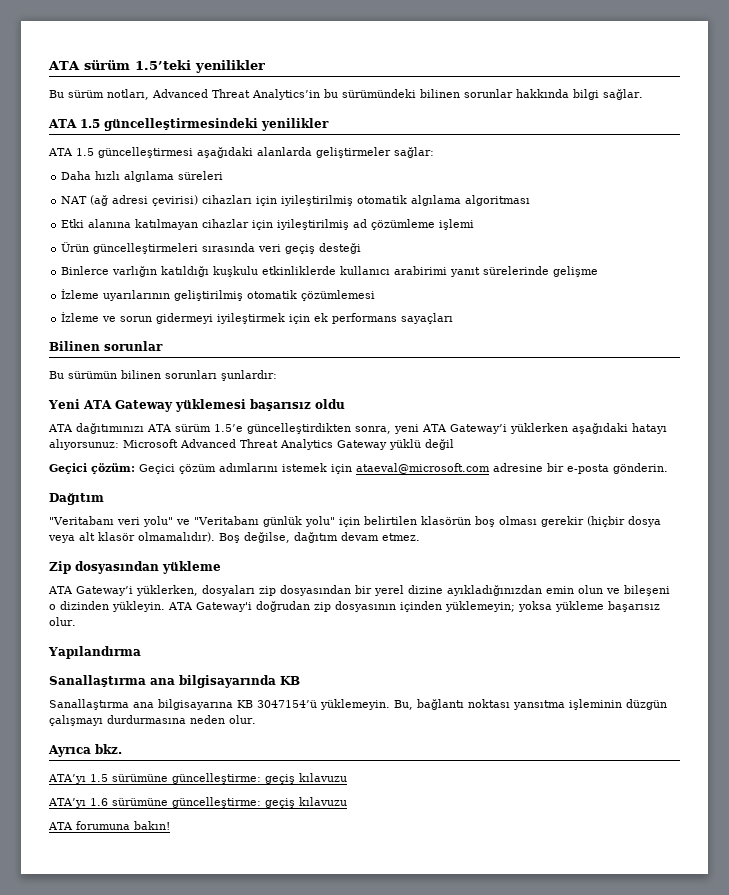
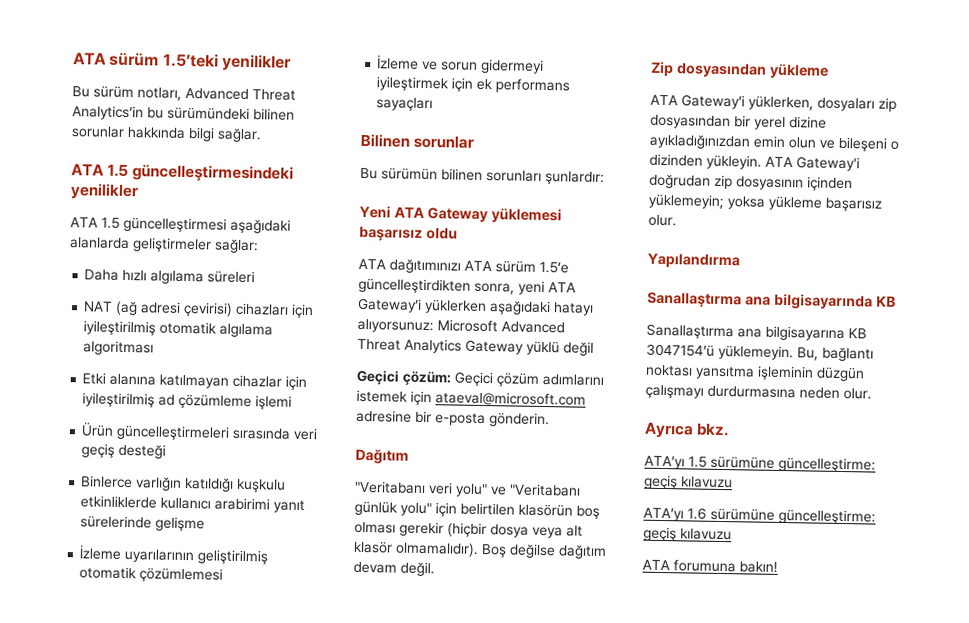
[244,532,290,543] değilse, -> [509,543,556,559] değilse
[382,533,420,541] etmez. -> [400,561,435,577] değil.

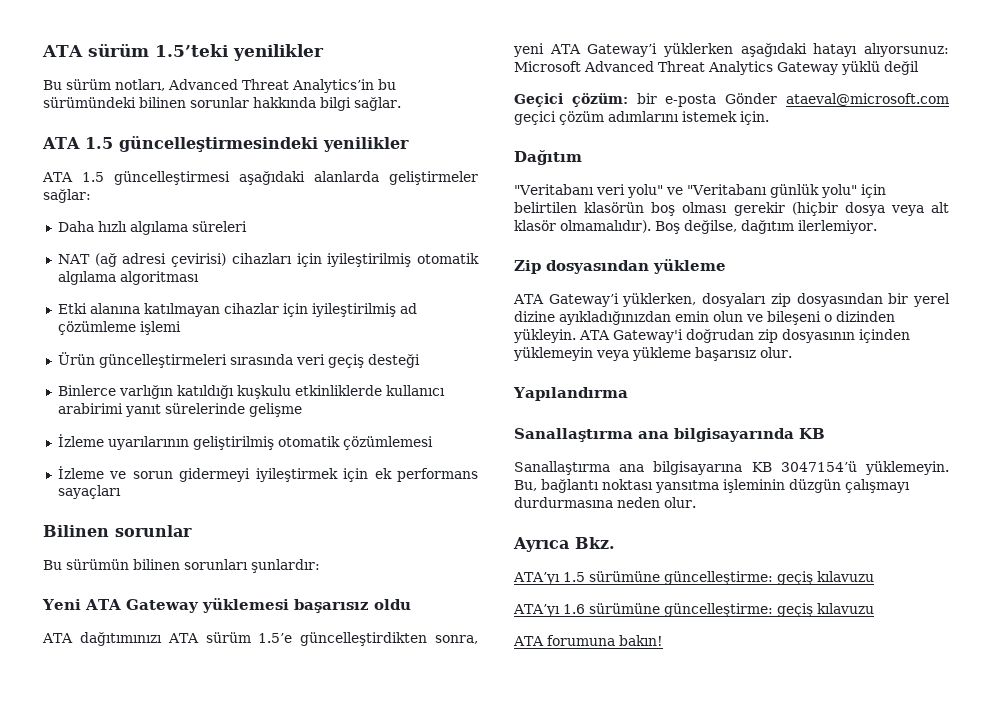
[454,371,604,387] [356,389,586,407] [356,409,550,428] Geçici çözüm adımlarını istemek için ataeval@microsoft.com adresine bir e-posta gönderin. -> [636,93,949,107] [514,111,769,125] bir e-posta Gönder ataeval@microsoft.com geçici çözüm adımlarını istemek için.
[509,543,607,560] [353,561,435,577] değilse dağıtım devam değil. -> [684,220,877,234] değilse, dağıtım ilerlemiyor.
[648,193,765,210] yüklemeyin; yoksa -> [513,347,629,361] yüklemeyin veya
[696,423,730,437] bkz. -> [575,537,615,549] Bkz.

